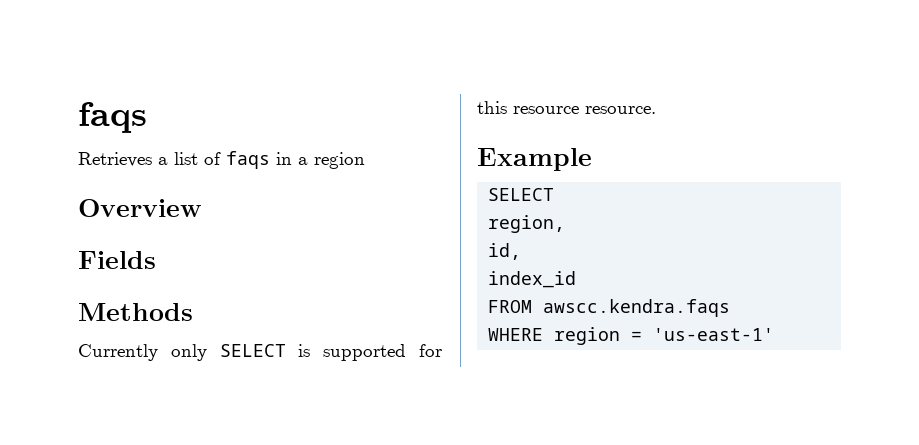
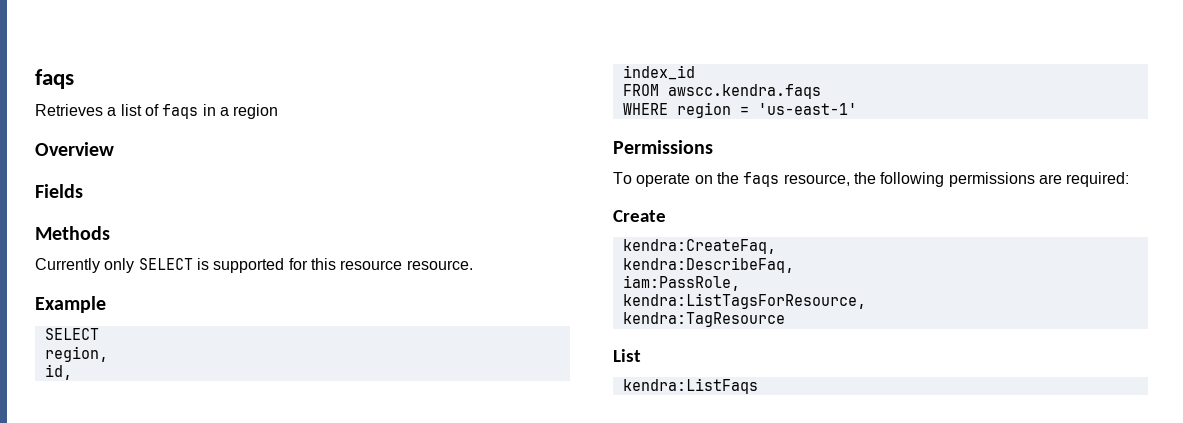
(775, 334) none -> [613,140,713,154] [613,172,1130,187] [613,210,666,222] [622,239,776,254] [622,257,794,273] [622,275,740,291] [622,293,866,309] [622,312,785,327] [613,349,641,362] [622,378,758,394] // Permissions // To operate on the faqs resource, the following permissions are required: // Create // kendra:CreateFaq, // kendra:DescribeFaq, // iam:PassRole, // kendra:ListTagsForResource, // kendra:TagResource // List // kendra:ListFaqs

